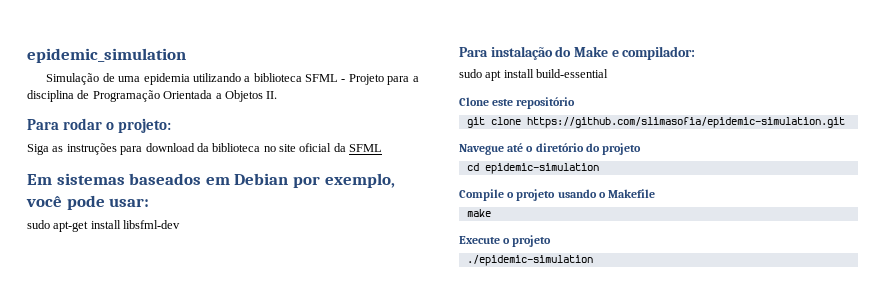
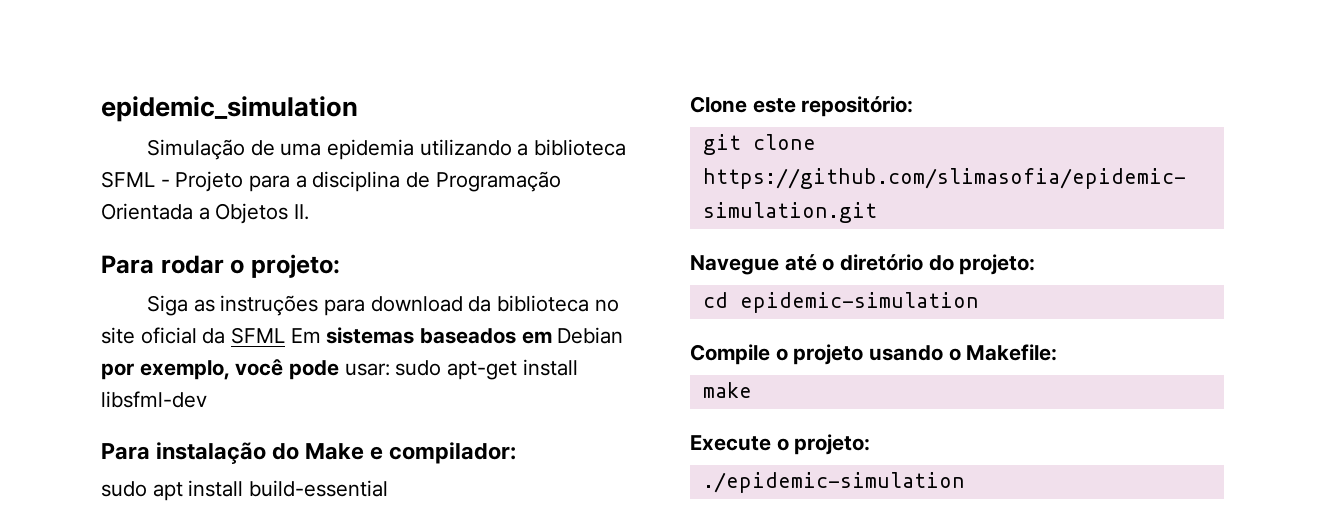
(383, 148) // -> (286, 335) none
(150, 202) // -> (390, 369) none
[516,97,576,109] repositório -> [801,96,914,117] repositório:
[602,143,642,155] projeto -> [959,254,1036,275] projeto:
[608,189,656,198] Makefile -> [966,344,1058,361] Makefile:
[512,235,552,247] projeto -> [794,434,871,455] projeto:

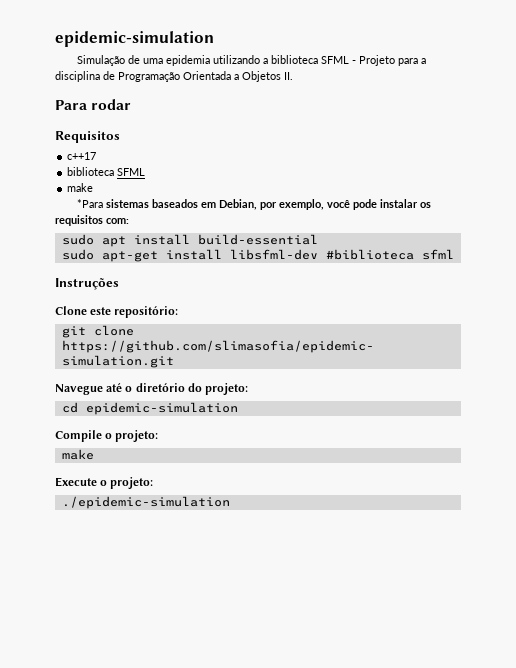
[101,96,358,122] epidemic_simulation -> [55,31,214,47] epidemic-simulation
[230,254,340,278] [147,295,619,316] [101,327,321,344] o projeto: // Siga as instruções para download da biblioteca no site oficial da SFML Em -> [55,131,120,143] [67,152,97,160] [67,167,146,176] [67,183,94,192] [76,199,103,208] // Requisitos // c++17 // biblioteca SFML // make // *Para
[557,327,624,344] Debian -> [218,199,257,210] Debian,
[344,359,578,380] [101,391,207,408] [101,442,517,465] [101,480,389,501] usar: sudo apt-get install libsfml-dev // Para instalação do Make e compilador: // sudo apt install build-essential -> [379,199,431,208] [55,215,129,226] [61,234,318,247] [61,249,454,262] [55,278,119,290] instalar os requisitos com: // sudo apt install build-essential // sudo apt-get install libsfml-dev #biblioteca sfml // Instruções
[793,344,1058,365] projeto usando o Makefile: -> [115,430,159,442] projeto:

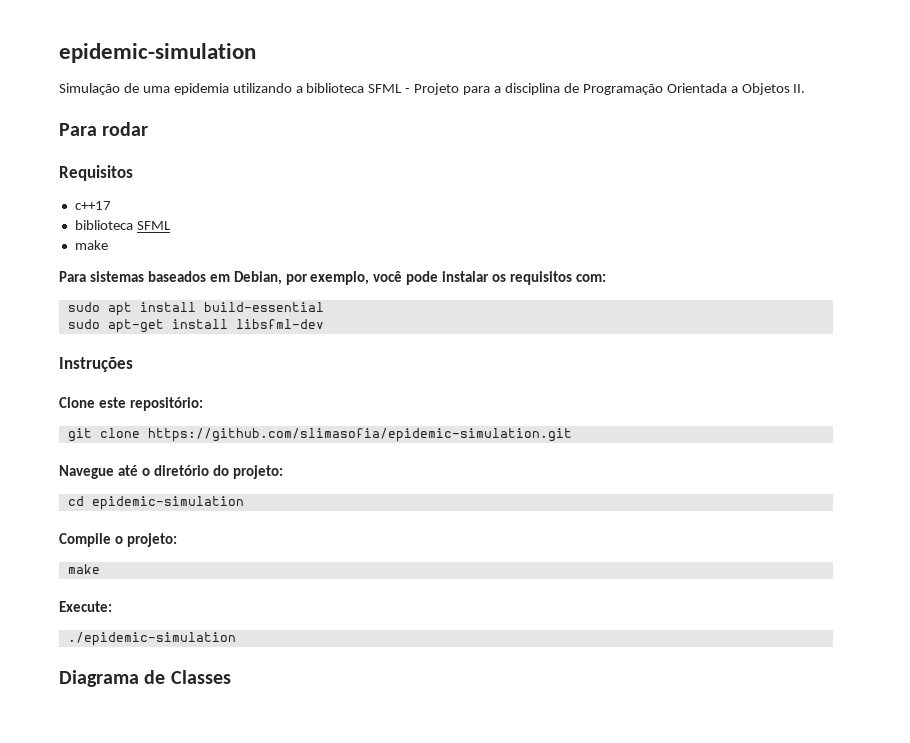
[76,199,103,208] *Para -> [59,271,86,282] Para
[325,249,454,260] #biblioteca sfml -> (324, 324) none
[55,477,154,489] [61,496,230,509] Execute o projeto: // ./epidemic-simulation -> [59,601,112,612] [67,632,236,646] [59,670,231,687] Execute: // ./epidemic-simulation // Diagrama de Classes

